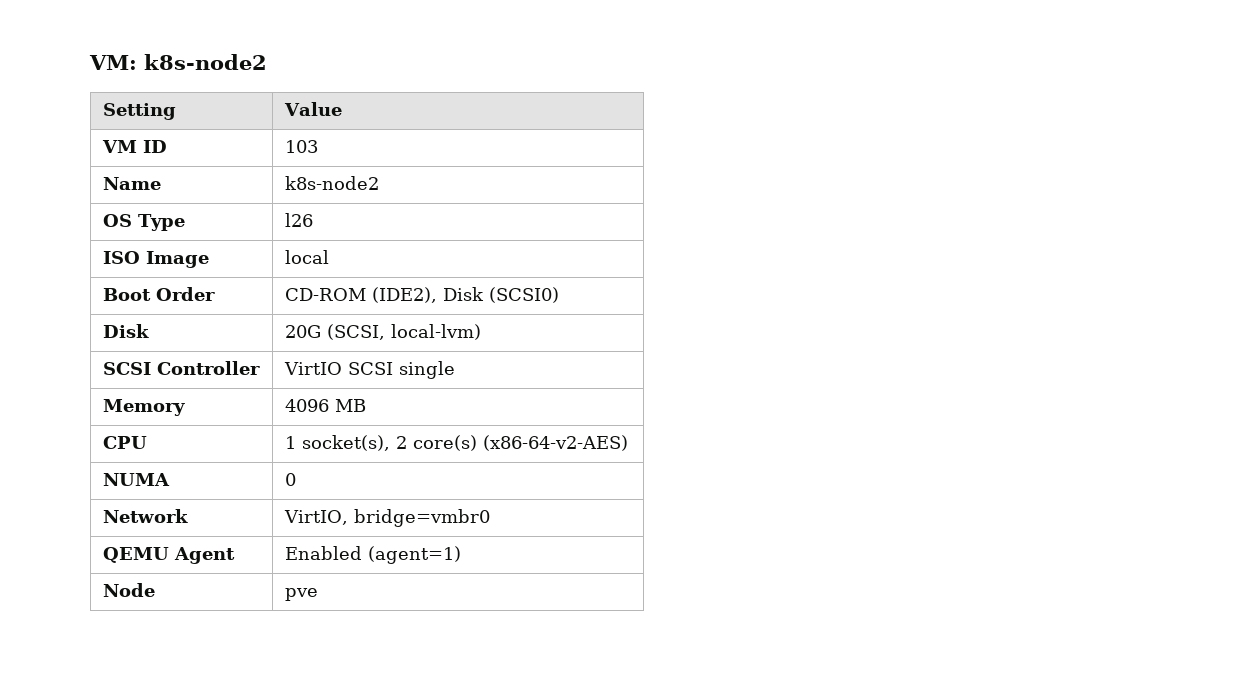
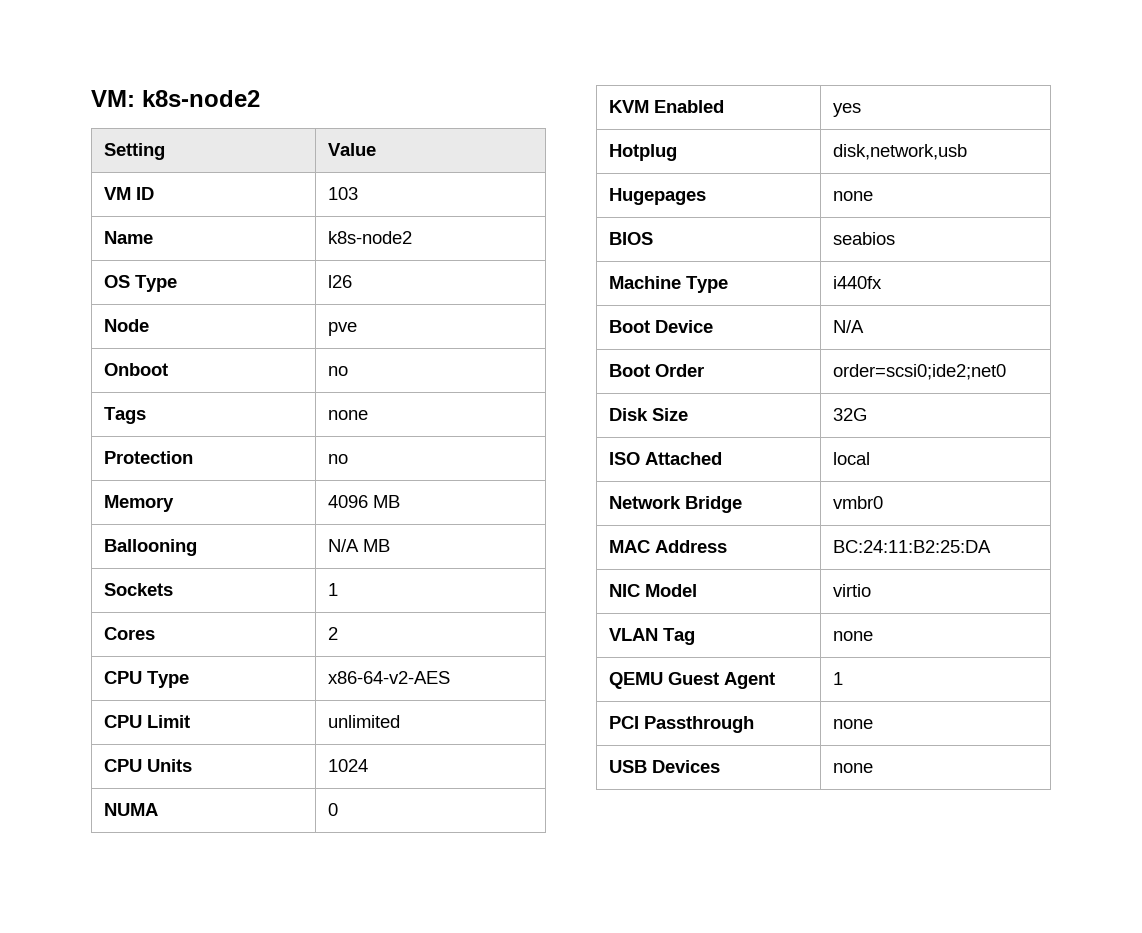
[102,251,209,268] [284,250,329,264] [102,287,215,301] [284,287,559,303] [102,324,149,338] [284,324,481,340] [102,361,260,375] [283,361,455,379] ISO Image | local // Boot Order | CD-ROM (IDE2), Disk (SCSI0) // Disk | 20G (SCSI, local-lvm) // SCSI Controller | VirtIO SCSI single -> [103,319,149,332] [327,322,357,336] [103,363,168,376] [327,366,348,376] [103,407,146,424] [327,410,368,420] [103,451,193,464] [327,454,348,464] Node | pve // Onboot | no // Tags | none // Protection | no
[102,436,147,449] [284,435,390,451] CPU | 1 socket(s), -> [103,539,197,556] [327,539,390,552] [103,583,173,596] [327,583,338,596] [103,627,155,640] Ballooning | N/A MB // Sockets | 1 // Cores |
[412,435,628,451] [102,473,170,486] [284,473,296,486] [102,509,188,523] [283,509,490,527] core(s) (x86-64-v2-AES) // NUMA | 0 // Network | VirtIO, bridge=vmbr0 -> [103,671,189,688] [327,671,450,684] [103,715,190,728] [327,715,400,728] [103,759,192,772] [327,759,368,772] [103,803,158,816] [327,803,338,816] [608,100,724,113] [832,103,861,117] [608,144,677,161] [832,144,967,160] [608,188,706,205] [832,191,873,201] [608,232,653,245] [832,232,895,245] [608,276,728,293] [832,276,882,289] [608,320,713,333] [832,320,864,333] [608,364,704,377] [832,364,1006,380] [608,408,688,421] [832,408,867,421] [608,452,722,465] [832,452,870,465] [608,496,742,513] [832,496,883,509] [608,540,727,553] [832,540,991,553] [608,584,697,597] [832,584,871,597] [608,628,695,645] [832,631,873,641] // CPU Type | x86-64-v2-AES // CPU Limit | unlimited // CPU Units | 1024 // NUMA | 0 // KVM Enabled | yes // Hotplug | disk,network,usb // Hugepages | none // BIOS | seabios // Machine Type | i440fx // Boot Device | N/A // Boot Order | order=scsi0;ide2;net0 // Disk Size | 32G // ISO Attached | local // Network Bridge | vmbr0 // MAC Address | BC:24:11:B2:25:DA // NIC Model | virtio // VLAN Tag | none
(169, 555) none -> [667,672,719,685] Guest
[284,546,461,564] [102,583,155,597] [284,588,318,601] Enabled (agent=1) // Node | pve -> [832,672,843,685] [608,716,754,733] [832,719,873,729] [608,760,720,773] [832,763,873,773] 1 // PCI Passthrough | none // USB Devices | none

